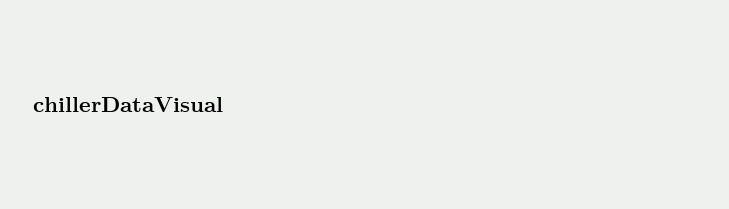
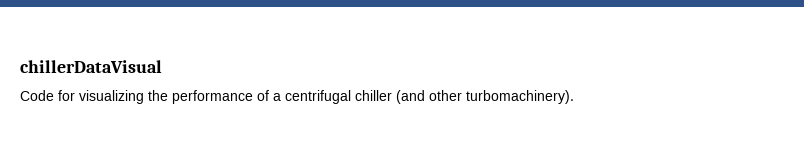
(223, 104) none -> [20,90,574,104] // Code for visualizing the performance of a centrifugal chiller (and other turbomachinery).

